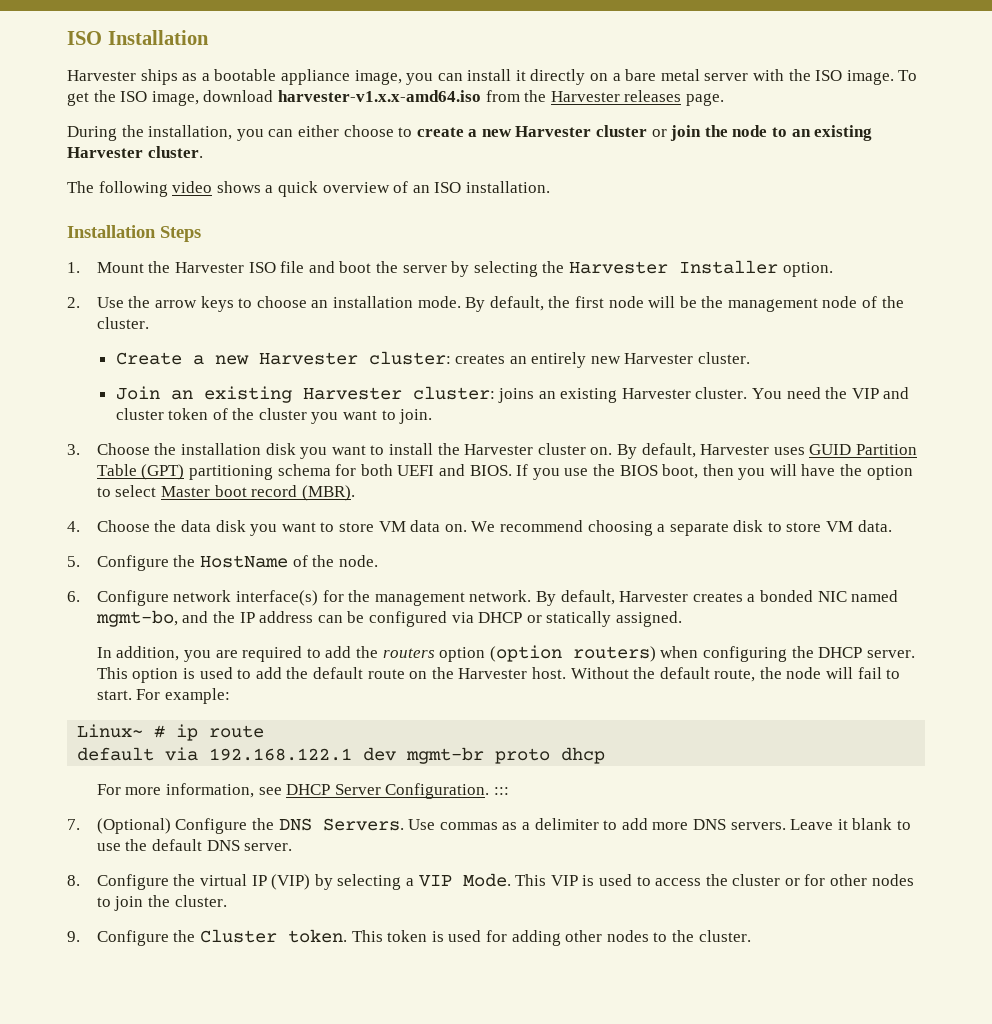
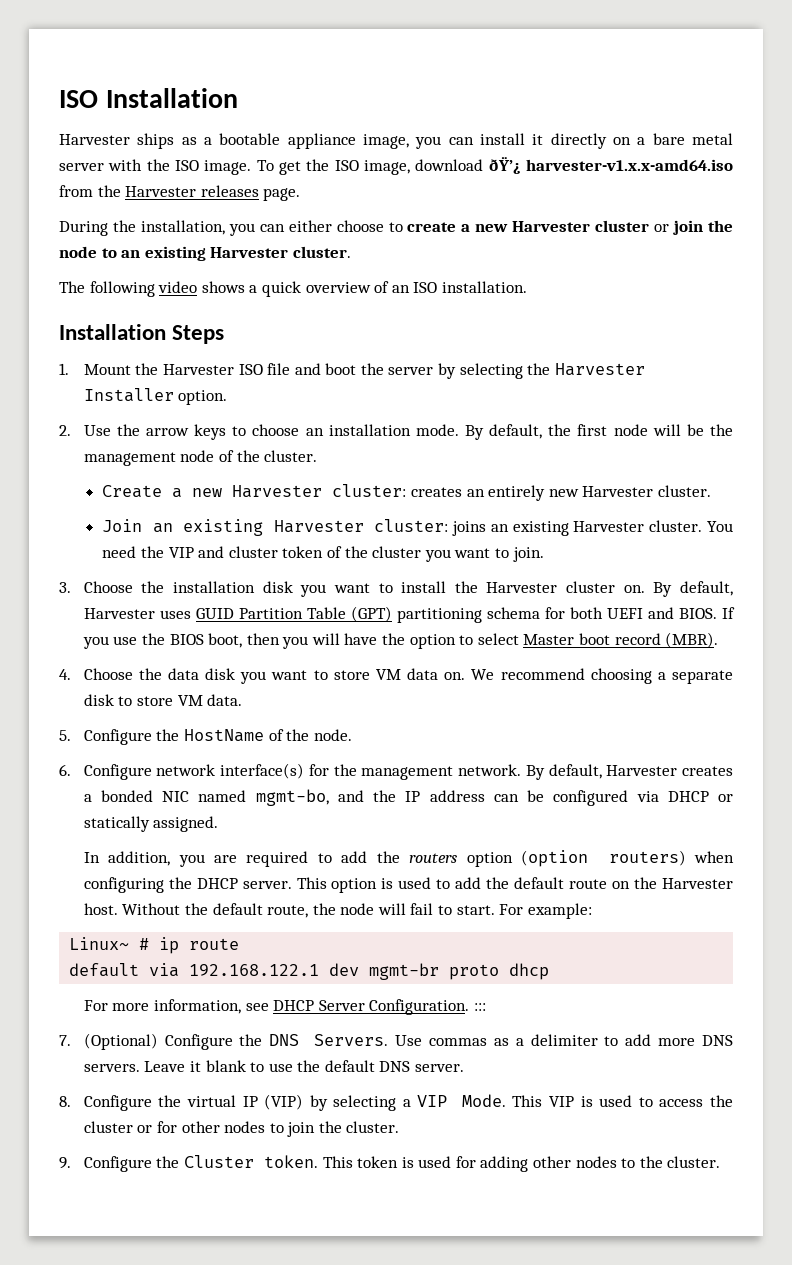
(274, 96) none -> [488,157,521,174] ðŸ’¿

